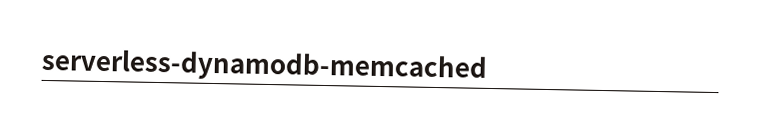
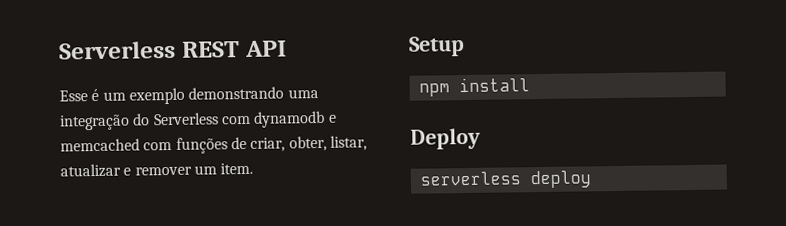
[41,47,488,84] serverless-dynamodb-memcached -> [59,40,287,60] [59,86,319,105] [60,110,337,131] [60,135,367,154] [60,162,254,178] [408,36,465,57] [418,77,530,97] [410,127,481,150] [419,170,592,189] Serverless REST API // Esse é um exemplo demonstrando uma integração do Serverless com dynamodb e memcached com funções de criar, obter, listar, atualizar e remover um item. // Setup // npm install // Deploy // serverless deploy

